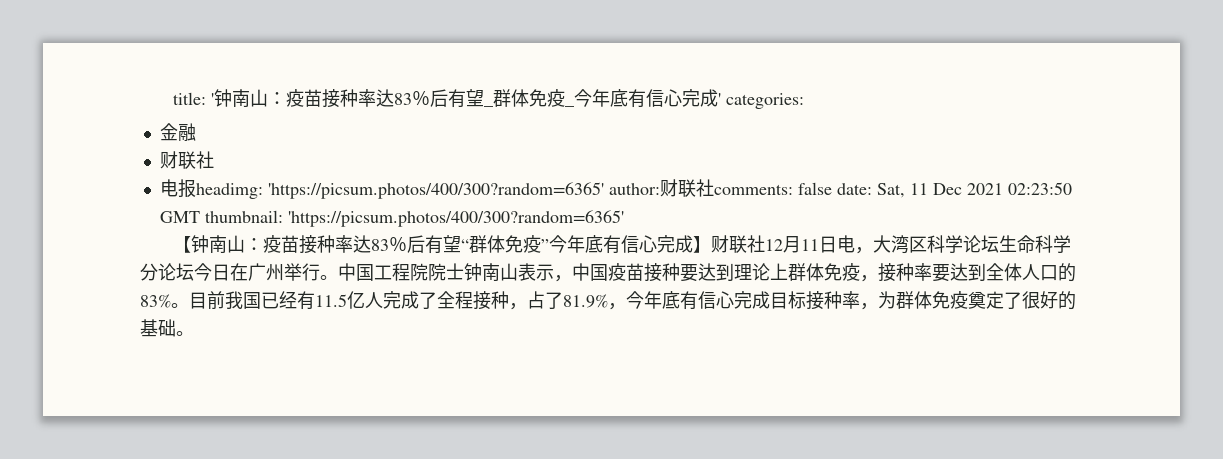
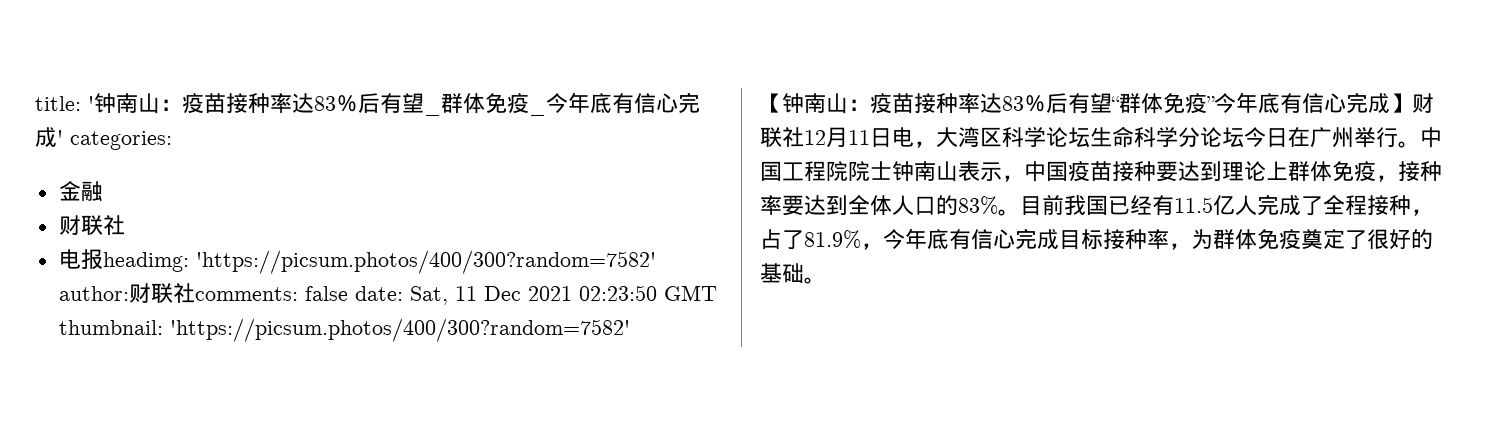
[267,182,604,199] 'https://picsum.photos/400/300?random=6365' -> [195,250,656,274] 'https://picsum.photos/400/300?random=7582'
[287,210,624,227] 'https://picsum.photos/400/300?random=6365' -> [169,318,630,342] 'https://picsum.photos/400/300?random=7582'

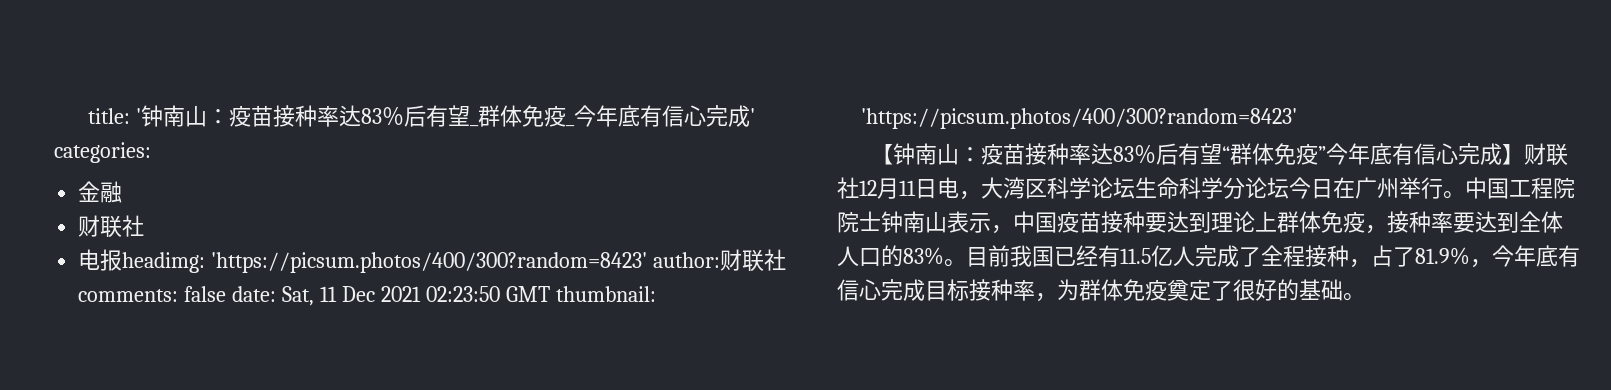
[195,250,656,274] 'https://picsum.photos/400/300?random=7582' -> [211,252,648,273] 'https://picsum.photos/400/300?random=8423'
[169,318,630,342] 'https://picsum.photos/400/300?random=7582' -> [861,108,1298,129] 'https://picsum.photos/400/300?random=8423'

